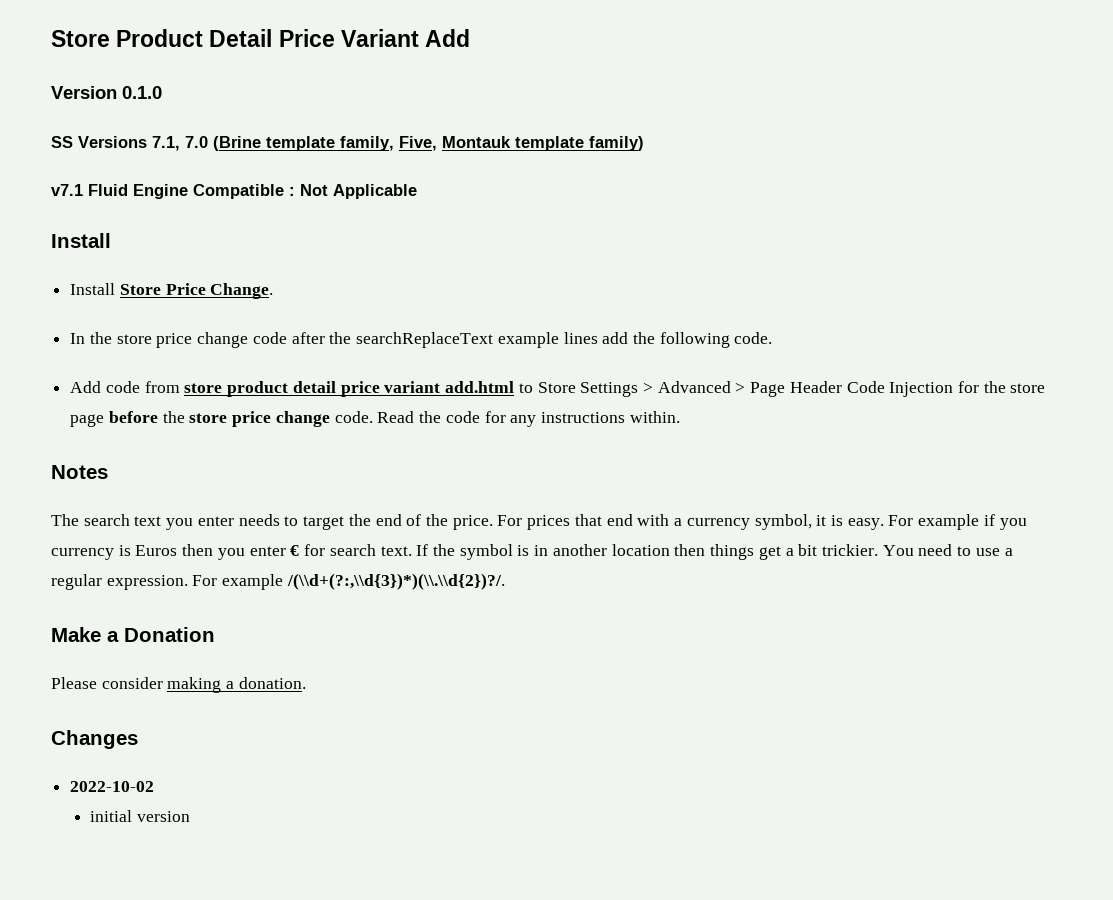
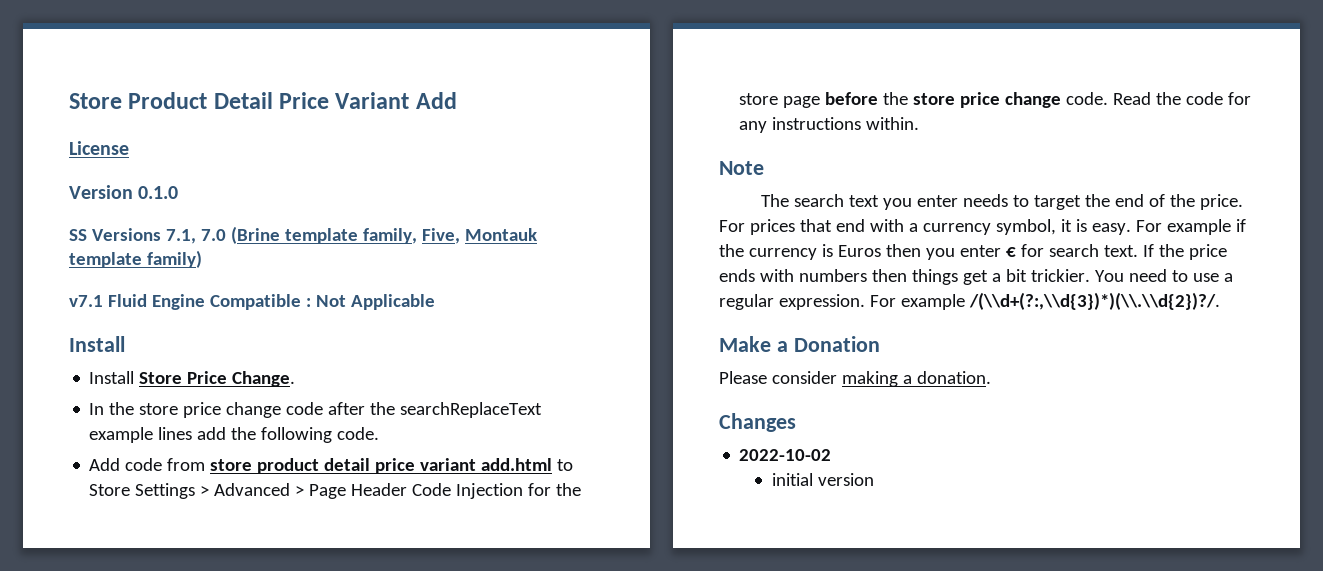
(471, 38) none -> [69,141,129,155] // License
[51,465,108,479] Notes -> [719,161,764,175] Note
[999,518,1027,530] you -> [719,244,744,257] the
[459,544,670,560] symbol is in another location -> [1188,244,1227,260] [719,269,867,282] price ends with numbers

